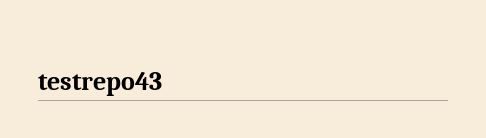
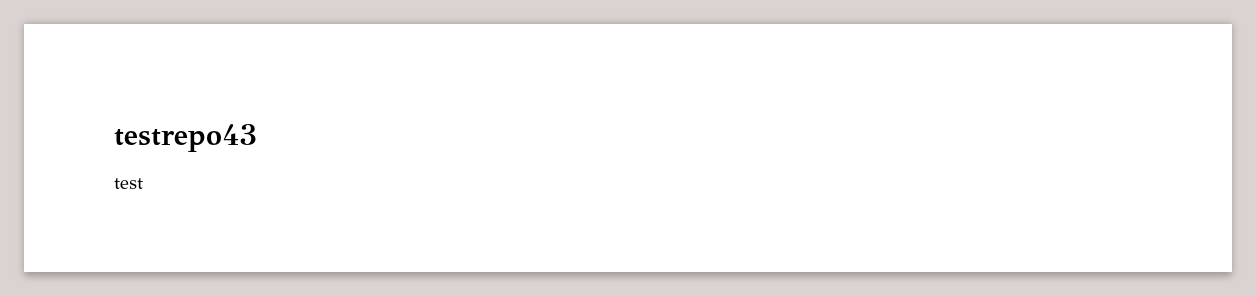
(162, 84) none -> [114,178,143,189] // test

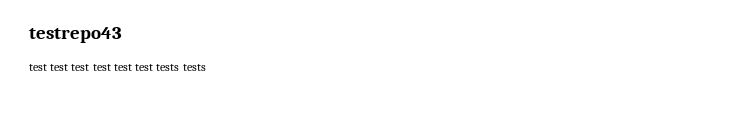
(143, 183) none -> [50,64,206,71] test test test test test tests tests

